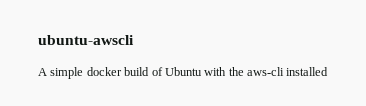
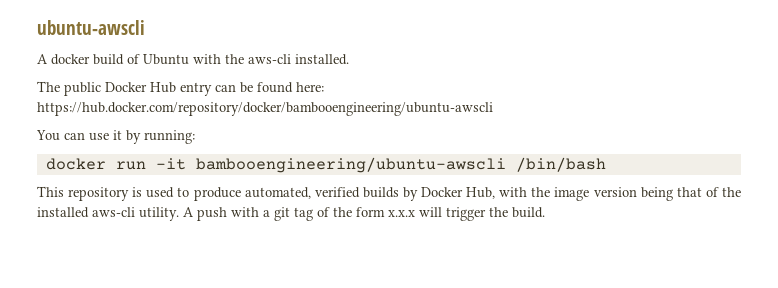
[50,67,84,79] simple -> (48, 59) none
[286,67,329,76] installed -> [295,54,349,65] [37,81,324,96] [37,102,493,116] [36,130,195,144] [45,157,606,173] [37,186,741,201] [37,207,545,221] installed. // The public Docker Hub entry can be found here: https://hub.docker.com/repository/docker/bambooengineering/ubuntu-awscli // You can use it by running: // docker run -it bambooengineering/ubuntu-awscli /bin/bash // This repository is used to produce automated, verified builds by Docker Hub, with the image version being that of the installed aws-cli utility. A push with a git tag of the form x.x.x will trigger the build.

